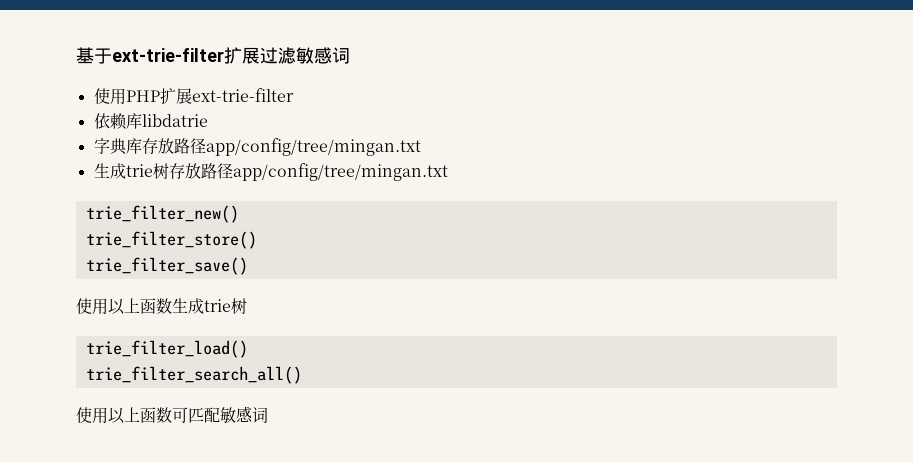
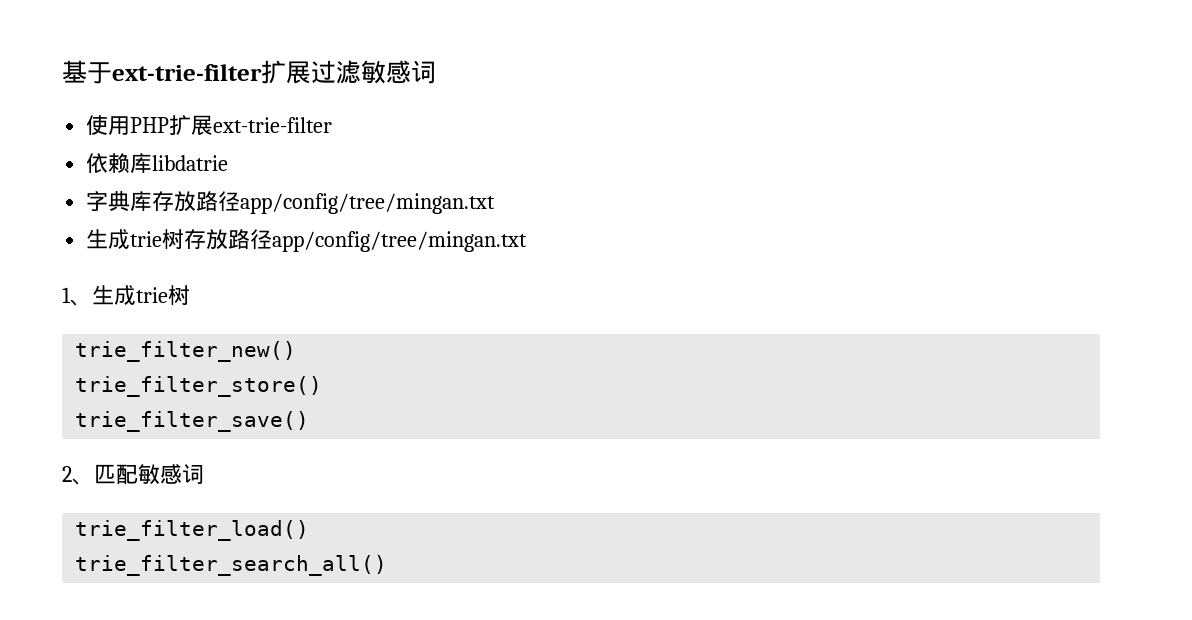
(448, 172) none -> [62,285,190,306] // 1、生成trie树
[76,298,247,315] [85,340,248,358] [85,366,302,384] [76,407,188,424] 使用以上函数生成trie树 // trie_filter_load() // trie_filter_search_all() // 使用以上函数可 -> [62,466,94,485] 2、
(268, 415) none -> [75,520,310,541] [75,555,388,576] // trie_filter_load() // trie_filter_search_all()

